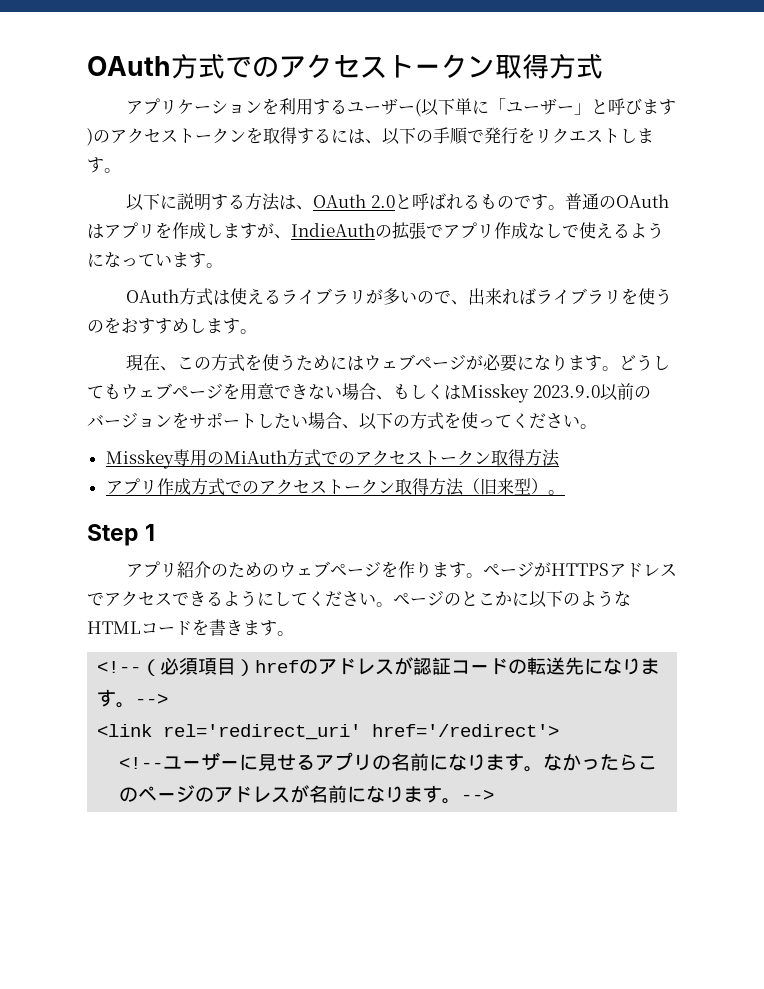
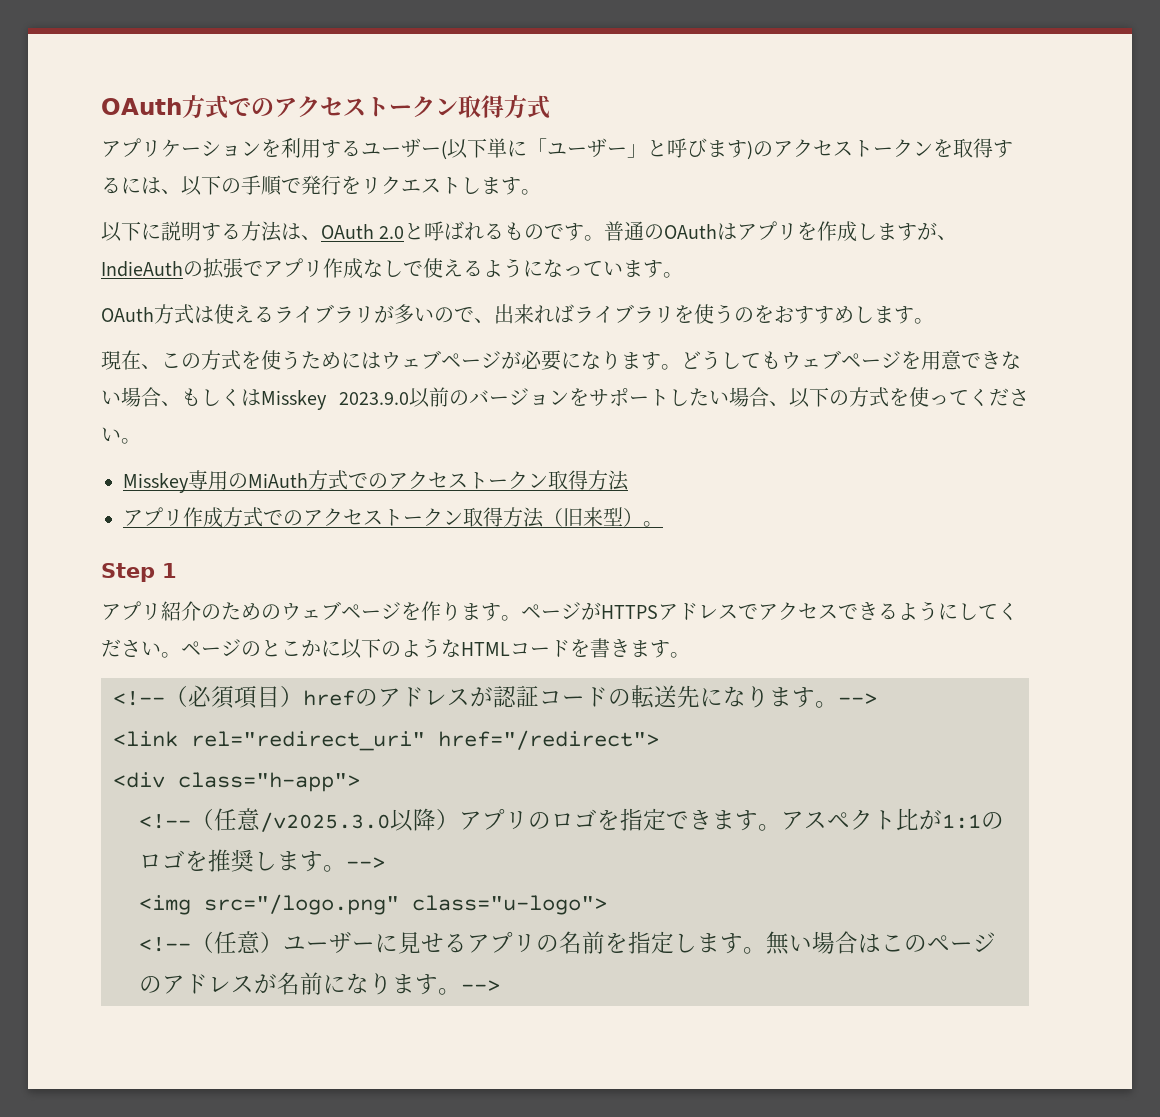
[163,724,560,740] [119,757,164,769] rel='redirect_uri' href='/redirect'> // <!-- -> [191,730,659,751] [113,772,360,792] [139,808,1004,832] [139,849,385,872] [139,894,607,915] [139,931,283,954] rel="redirect_uri" href="/redirect"> // <div class="h-app"> // <!--（任意/v2025.3.0以降）アプリのロゴを指定できます。アスペクト比が1:1のロゴを推奨します。--> // <img src="/logo.png" class="u-logo"> // <!--（任意）
[429,753,639,772] になります。なかったら -> [605,931,881,955] を指定します。無い場合は

